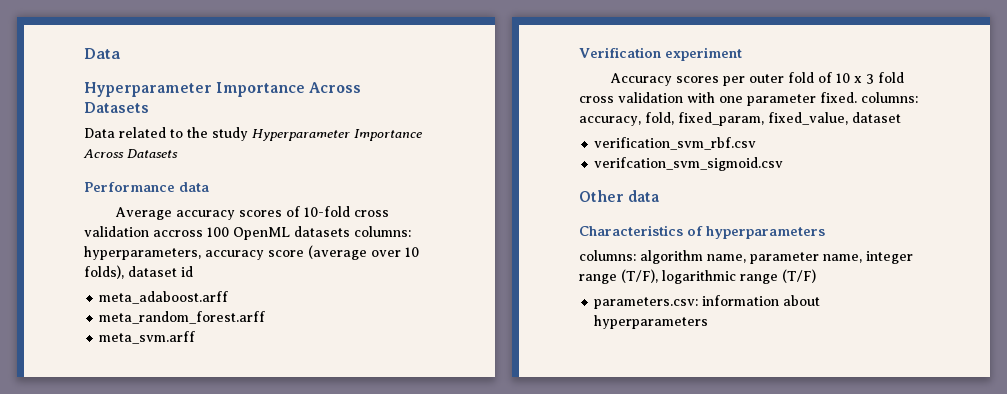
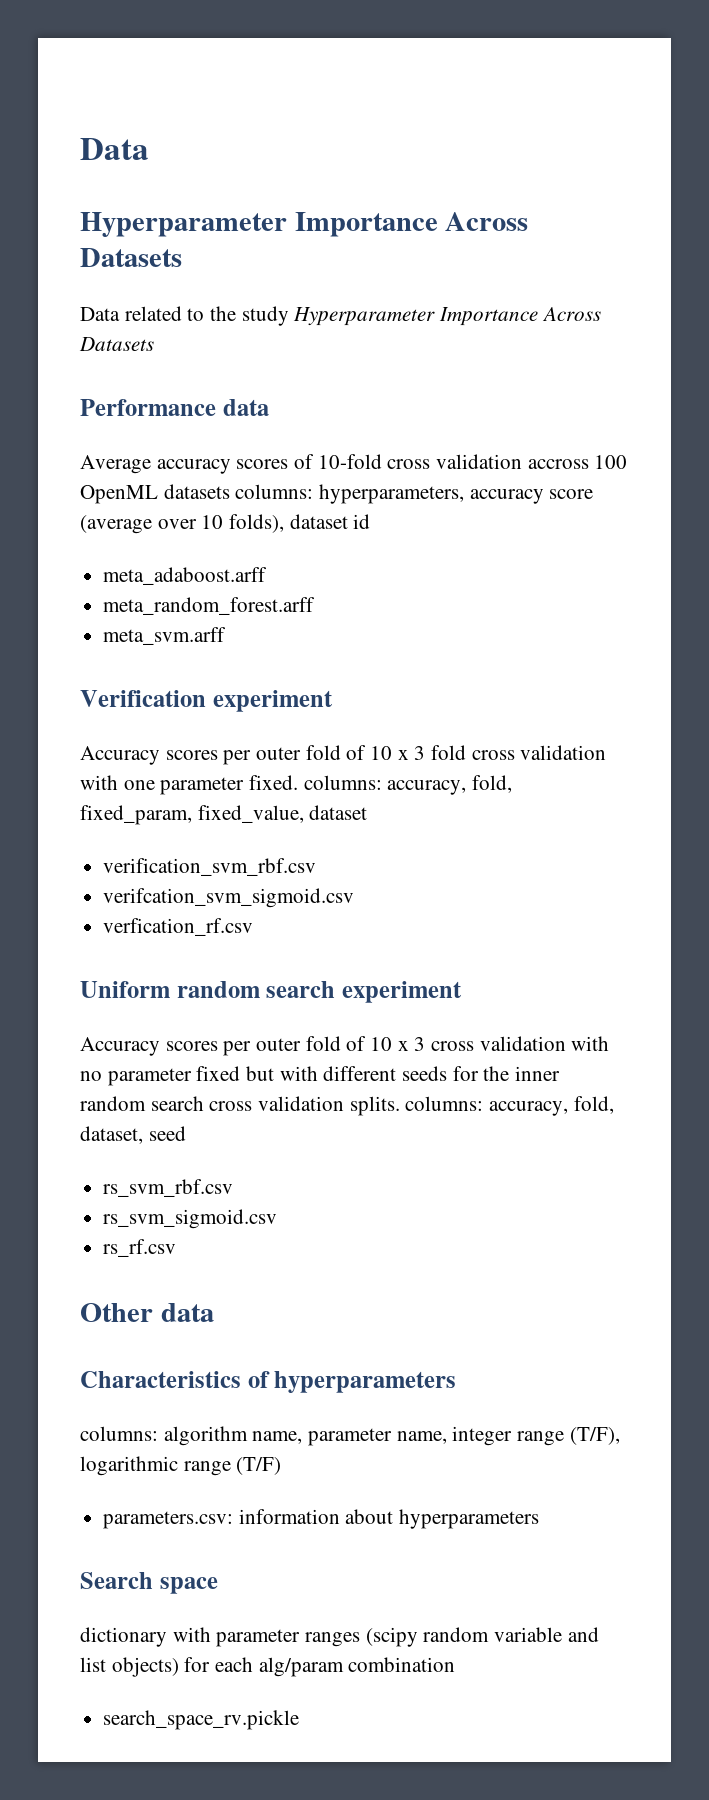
(784, 164) none -> [103,918,254,936] [80,981,462,1003] [80,1036,610,1056] [80,1066,561,1086] [80,1096,614,1116] [80,1126,186,1144] [103,1179,234,1197] [103,1209,278,1229] [103,1239,177,1257] // verfication_rf.csv // Uniform random search experiment // Accuracy scores per outer fold of 10 x 3 cross validation with no parameter fixed but with different seeds for the inner random search cross validation splits. columns: accuracy, fold, dataset, seed // rs_svm_rbf.csv // rs_svm_sigmoid.csv // rs_rf.csv
(709, 322) none -> [80,1572,218,1594] [80,1627,599,1647] [80,1657,456,1677] [103,1710,300,1730] // Search space // dictionary with parameter ranges (scipy random variable and list objects) for each alg/param combination // search_space_rv.pickle

